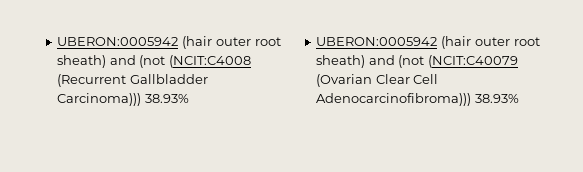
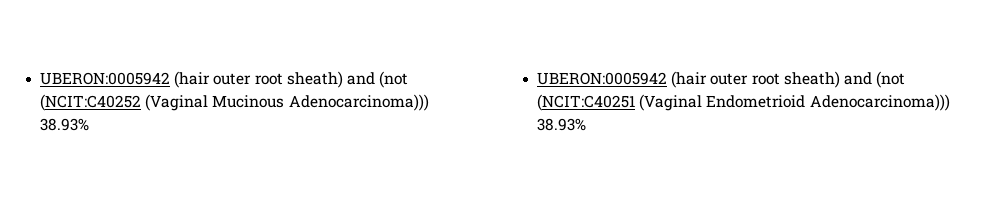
[57,36,281,49] [57,55,251,68] [57,74,208,87] [57,93,142,106] UBERON:0005942 (hair outer root sheath) and (not (NCIT:C4008 (Recurrent Gallbladder Carcinoma))) -> [40,71,409,88] [40,94,429,111] UBERON:0005942 (hair outer root sheath) and (not (NCIT:C40252 (Vaginal Mucinous Adenocarcinoma)))
[427,55,518,68] [316,74,439,87] [316,93,472,106] (NCIT:C40079 (Ovarian Clear Cell Adenocarcinofibroma))) -> [537,94,950,111] (NCIT:C40251 (Vaginal Endometrioid Adenocarcinoma)))

